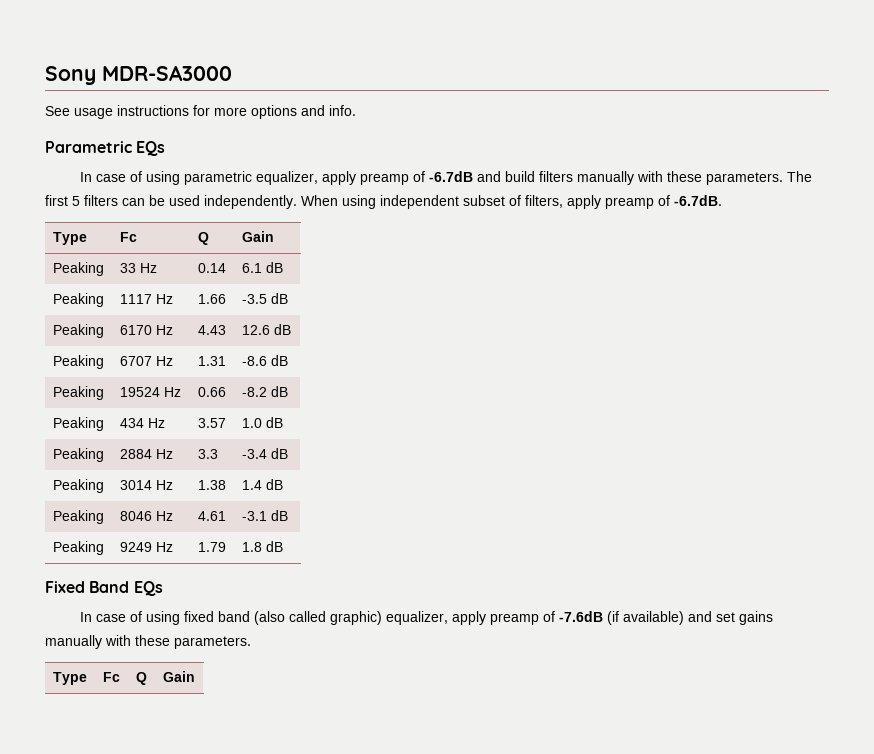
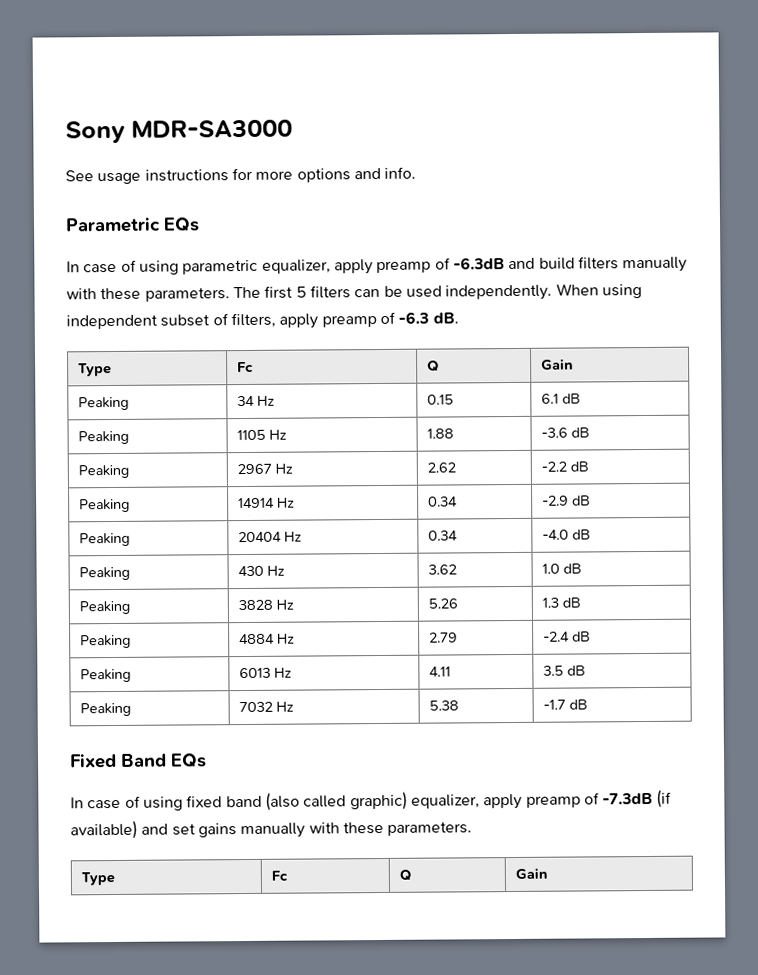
[429,171,474,182] -6.7dB -> [452,257,505,270] -6.3dB
[674,195,722,206] -6.7dB. -> [398,311,459,324] -6.3 dB.
[119,263,157,273] [197,263,226,273] 33 Hz | 0.14 -> [237,395,276,407] [427,394,455,405] 34 Hz | 0.15
[119,294,173,304] [197,294,226,304] [241,293,288,304] [52,324,104,338] [119,325,173,335] [197,325,226,335] [241,324,291,335] [52,355,104,369] [119,356,173,366] [197,356,226,366] [241,355,288,366] [52,386,104,400] [119,387,181,397] [197,387,226,397] [241,386,288,397] [52,417,104,431] [119,418,165,428] [197,418,226,428] 1117 Hz | 1.66 | -3.5 dB // Peaking | 6170 Hz | 4.43 | 12.6 dB // Peaking | 6707 Hz | 1.31 | -8.6 dB // Peaking | 19524 Hz | 0.66 | -8.2 dB // Peaking | 434 Hz | 3.57 -> [237,429,288,441] [427,428,455,439] [541,427,591,438] [78,464,130,479] [237,463,294,475] [427,462,457,473] [541,461,590,472] [79,498,131,513] [238,497,296,509] [428,496,459,507] [542,495,592,506] [79,532,131,547] [238,531,303,543] [428,530,459,541] [542,529,592,540] [79,566,131,581] [238,565,286,577] [428,564,458,575] 1105 Hz | 1.88 | -3.6 dB // Peaking | 2967 Hz | 2.62 | -2.2 dB // Peaking | 14914 Hz | 0.34 | -2.9 dB // Peaking | 20404 Hz | 0.34 | -4.0 dB // Peaking | 430 Hz | 3.62
[119,449,173,459] [197,449,218,459] [241,448,288,459] [52,479,104,493] [119,480,173,490] [197,480,226,490] [241,479,283,490] [52,510,104,524] [119,511,173,521] [197,511,226,521] [241,510,288,521] [52,541,104,555] [119,542,173,552] [197,542,226,552] [241,542,262,552] 2884 Hz | 3.3 | -3.4 dB // Peaking | 3014 Hz | 1.38 | 1.4 dB // Peaking | 8046 Hz | 4.61 | -3.1 dB // Peaking | 9249 Hz | 1.79 | 1.8 -> [238,599,295,611] [428,598,459,609] [542,597,582,608] [80,634,132,649] [239,633,296,645] [429,632,459,643] [543,631,592,642] [80,668,132,683] [239,667,293,679] [429,666,452,677] [543,665,587,676] [80,702,132,717] [239,701,295,713] [429,700,460,711] [543,699,567,710] 3828 Hz | 5.26 | 1.3 dB // Peaking | 4884 Hz | 2.79 | -2.4 dB // Peaking | 6013 Hz | 4.11 | 3.5 dB // Peaking | 7032 Hz | 5.38 | -1.7
[559,611,604,622] -7.6dB -> [602,792,654,805] -7.3dB

